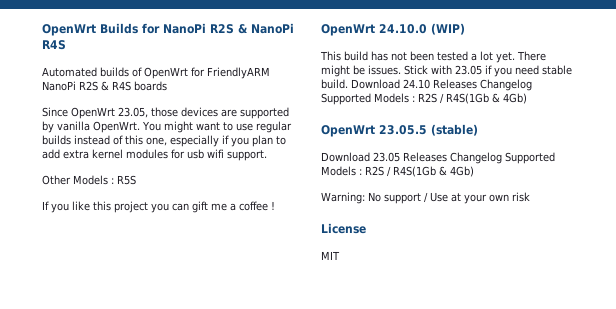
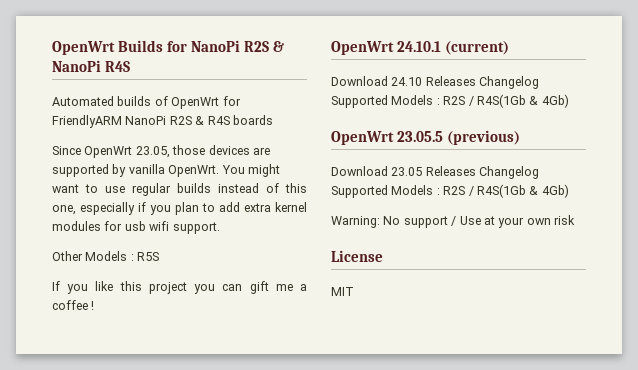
[379,23,465,35] [320,51,546,63] [321,65,572,77] [321,79,348,89] 24.10.0 (WIP) // This build has not been tested a lot yet. There might be issues. Stick with 23.05 if you need stable build. -> [397,41,510,55] 24.10.1 (current) //
[431,124,478,136] (stable) -> [447,130,521,145] (previous)

